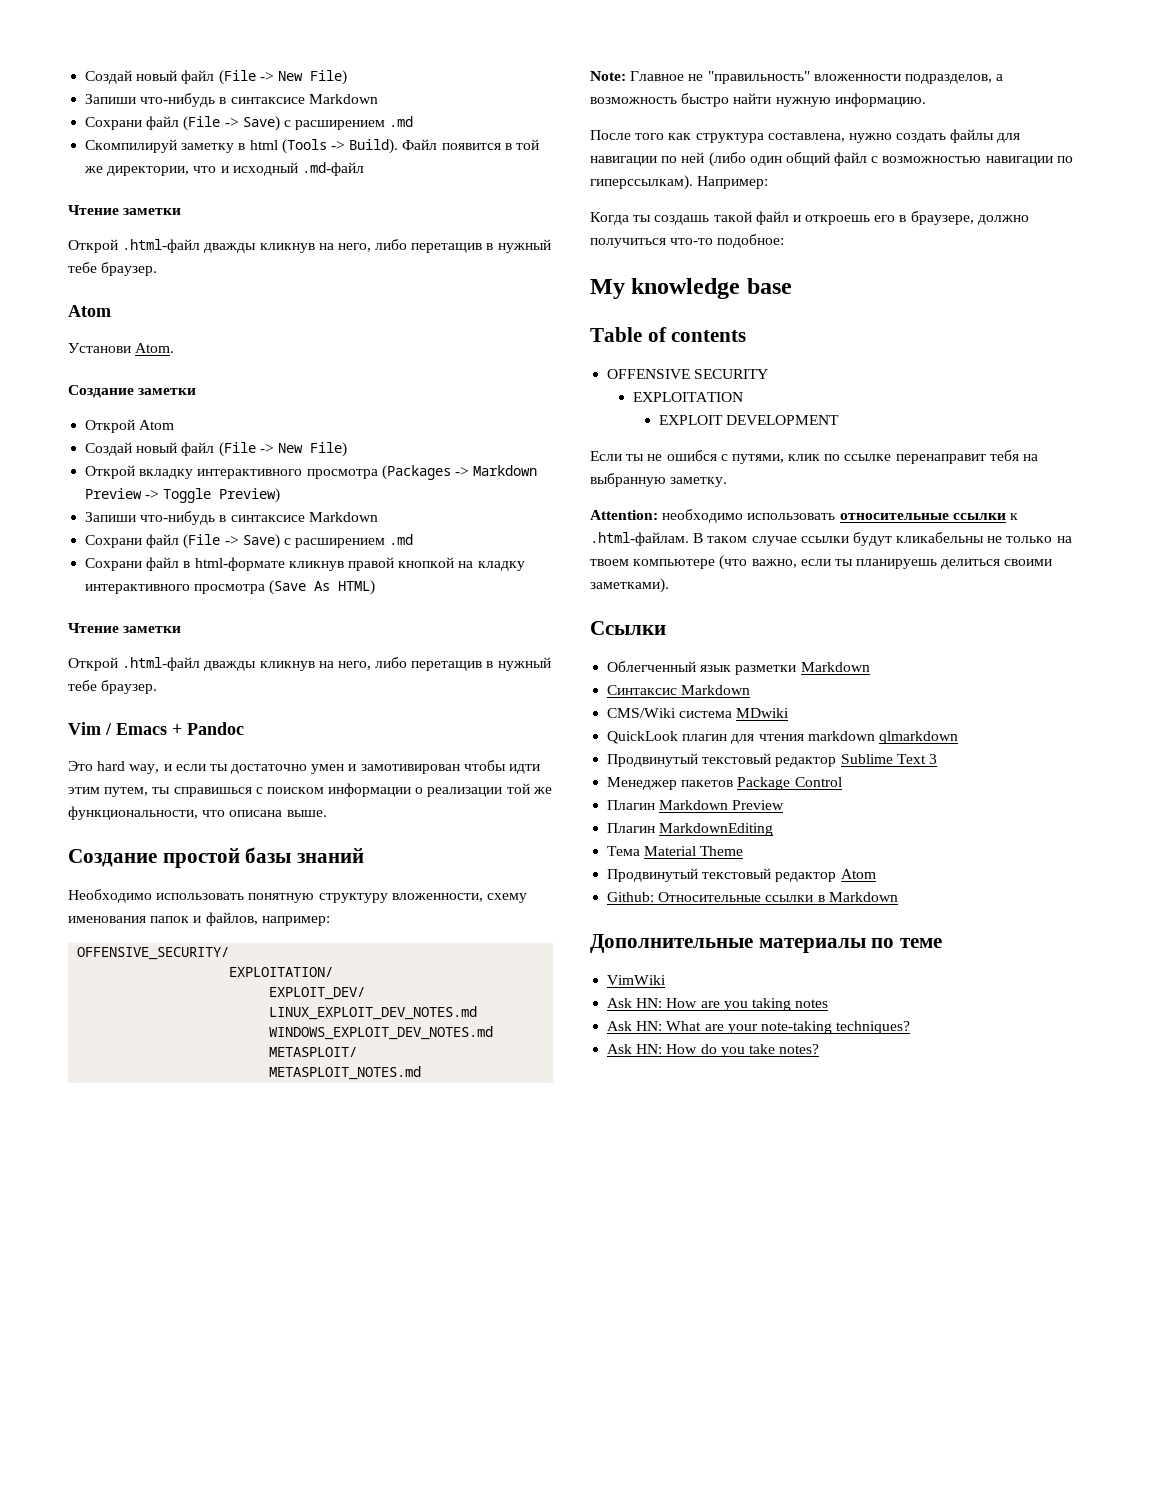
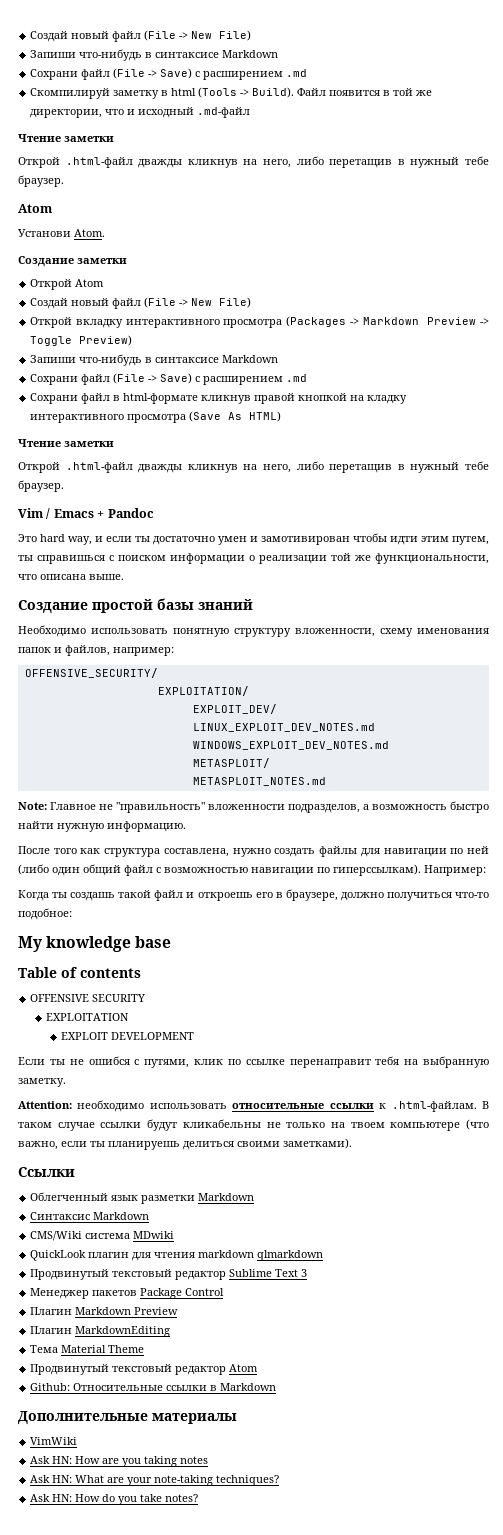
[871,938,943,948] по теме -> (237, 1418) none

